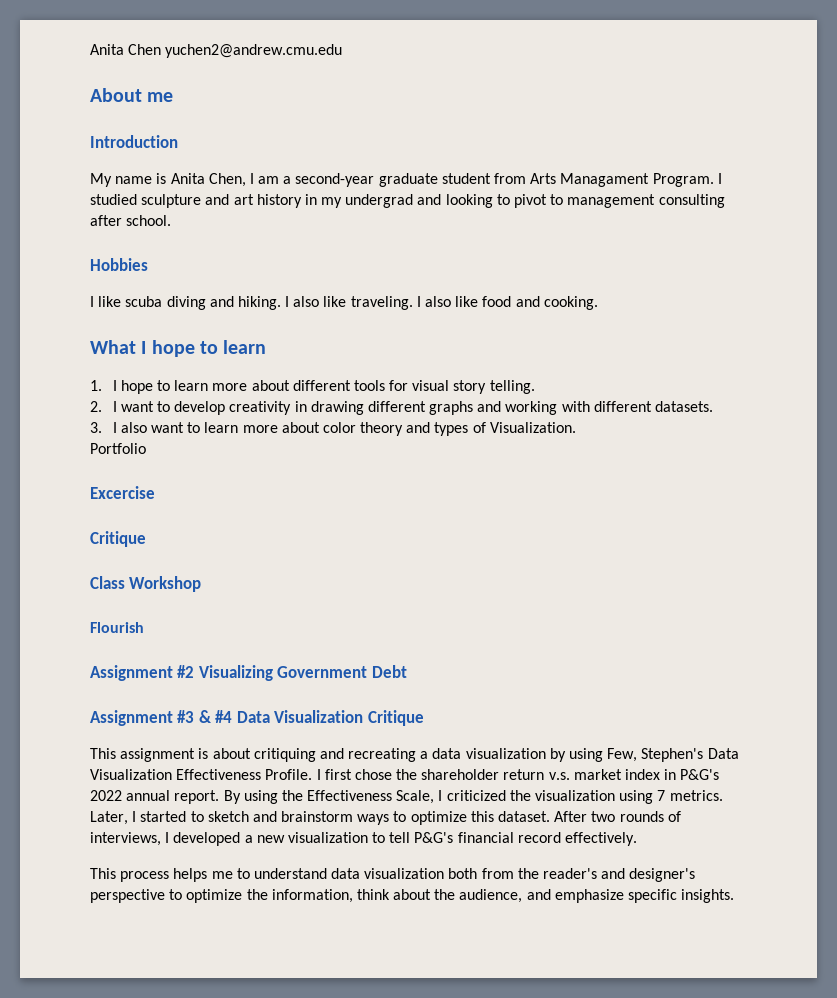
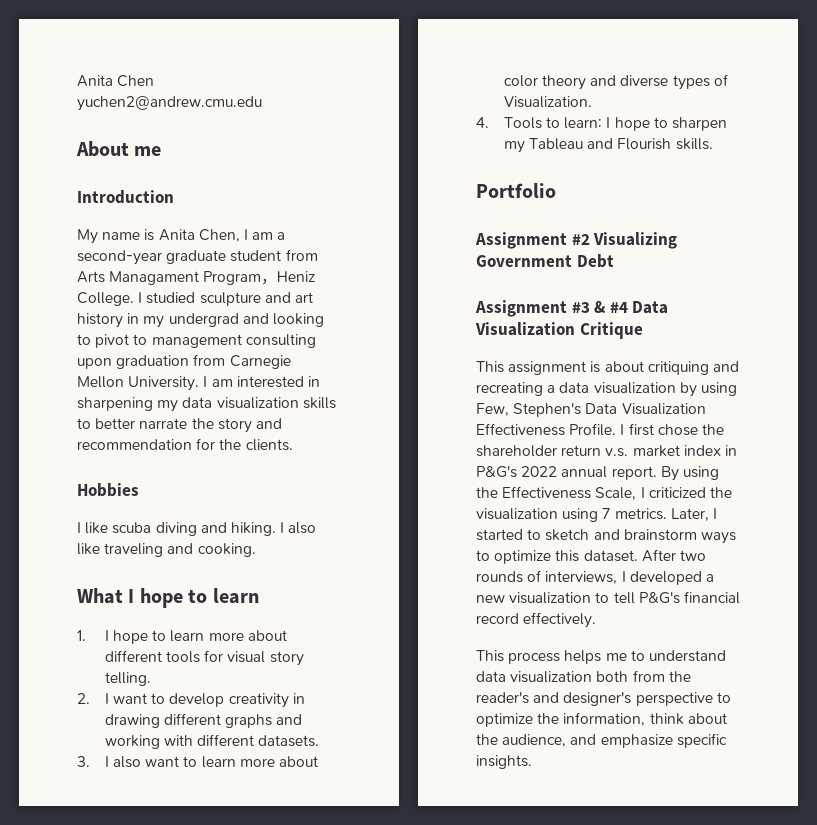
[652,173,714,187] Program. -> [203,271,316,285] [77,292,134,306] Program，Heniz College.
[90,215,172,226] after school. -> [77,354,291,369] [77,376,320,391] [77,397,336,412] [77,418,282,433] [77,438,293,451] upon graduation from Carnegie Mellon University. I am interested in sharpening my data visualization skills to better narrate the story and recommendation for the clients.
[350,296,512,310] traveling. I also like food -> [104,543,164,557] traveling
(431, 427) none -> [620,75,669,87] diverse
[90,443,146,454] [90,486,155,499] [90,531,146,547] [90,576,202,592] [90,622,144,633] Portfolio // Excercise // Critique // Class Workshop // Flourish -> [476,117,727,131] [503,138,713,153] [476,183,556,198] 4. Tools to learn: I hope to sharpen my Tableau and Flourish skills. // Portfolio

